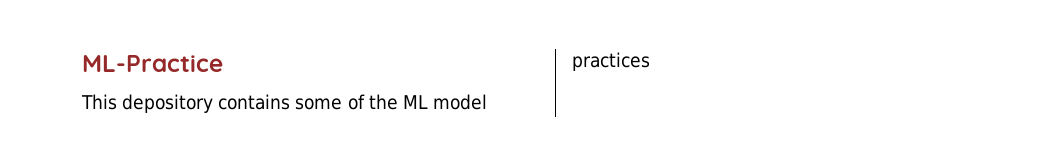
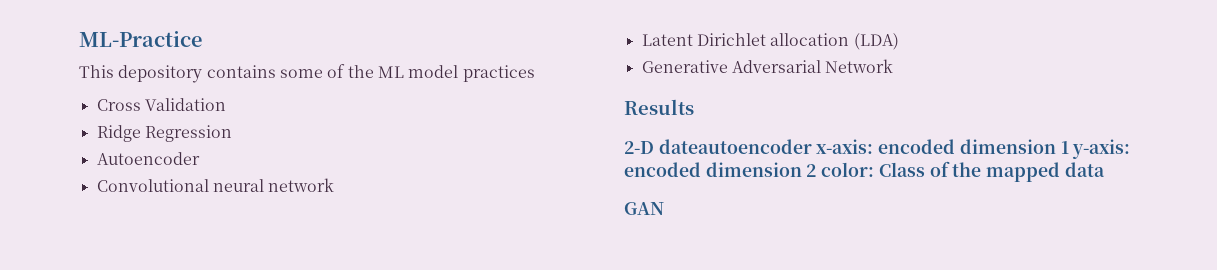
(650, 61) none -> [96,98,226,111] [96,125,232,142] [96,152,200,165] [96,178,335,192] [641,33,899,50] [641,59,894,73] [624,99,694,115] [624,139,1131,159] [624,161,1105,182] [624,202,664,215] // Cross Validation // Ridge Regression // Autoencoder // Convolutional neural network // Latent Dirichlet allocation (LDA) // Generative Adversarial Network // Results // 2-D dateautoencoder x-axis: encoded dimension 1 y-axis: encoded dimension 2 color: Class of the mapped data // GAN

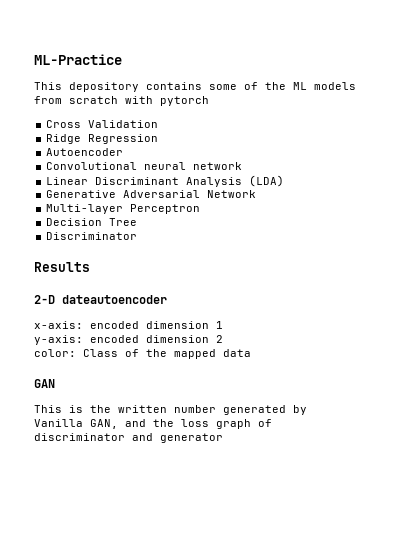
[408,65,535,82] model practices -> [314,82,356,90] [34,96,209,106] models from scratch with pytorch
[641,33,850,46] Latent Dirichlet allocation -> [46,177,243,187] Linear Discriminant Analysis
(894, 66) none -> [46,204,201,214] [46,218,138,226] [46,232,138,240] // Multi-layer Perceptron // Decision Tree // Discriminator
(812, 146) none -> (167, 299) //
(1069, 147) none -> (223, 325) //
(817, 170) none -> (223, 339) //
(664, 208) none -> [34,405,307,415] [34,419,272,429] [34,433,223,443] // This is the written number generated by Vanilla GAN, and the loss graph of discriminator and generator

